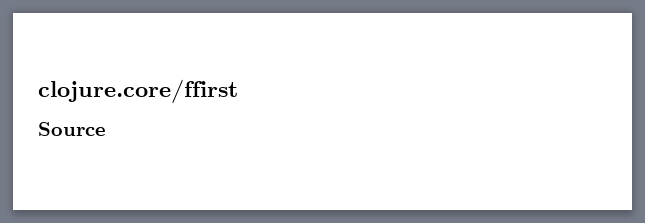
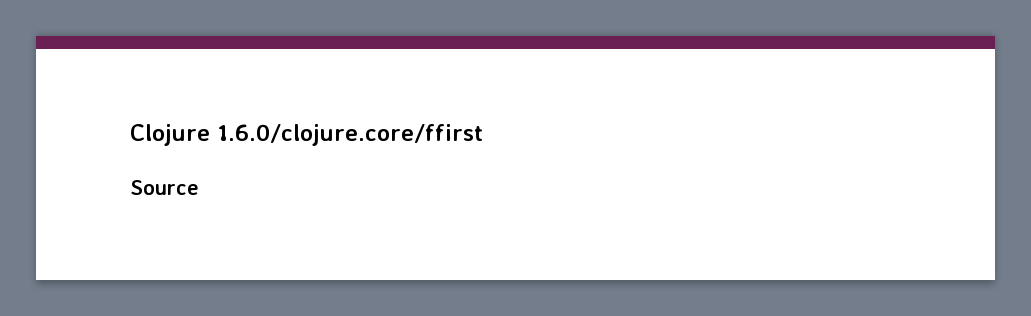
[38,79,238,104] clojure.core/ffirst -> [130,124,483,146] Clojure 1.6.0/clojure.core/ffirst

